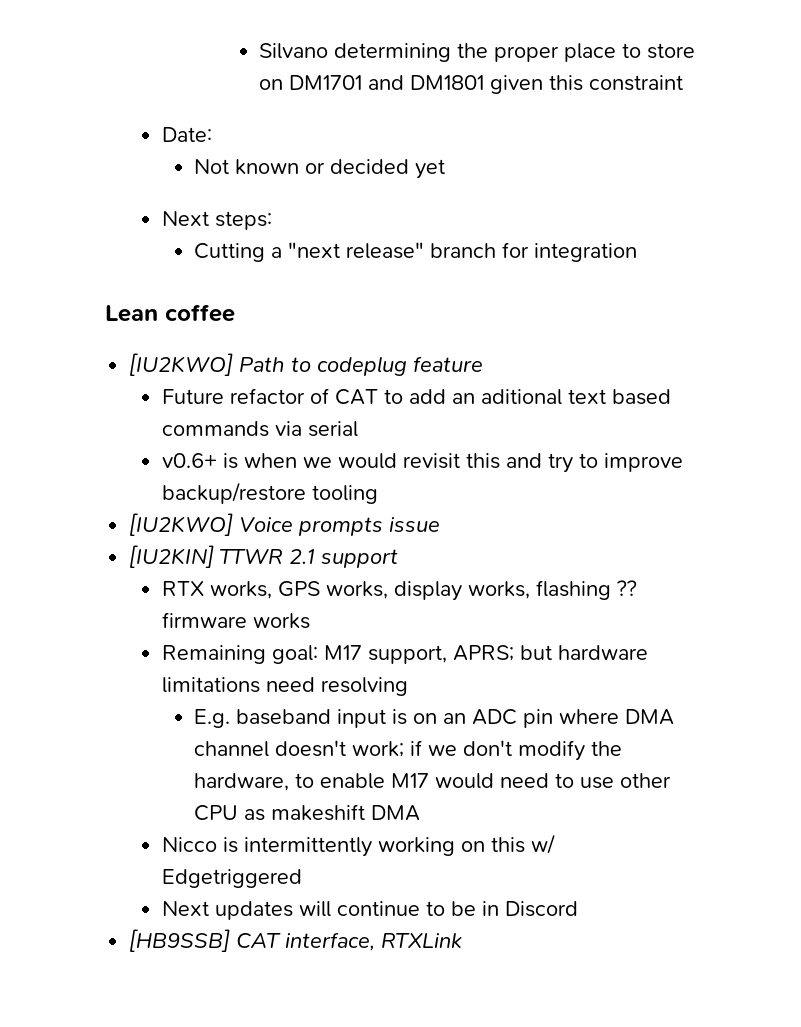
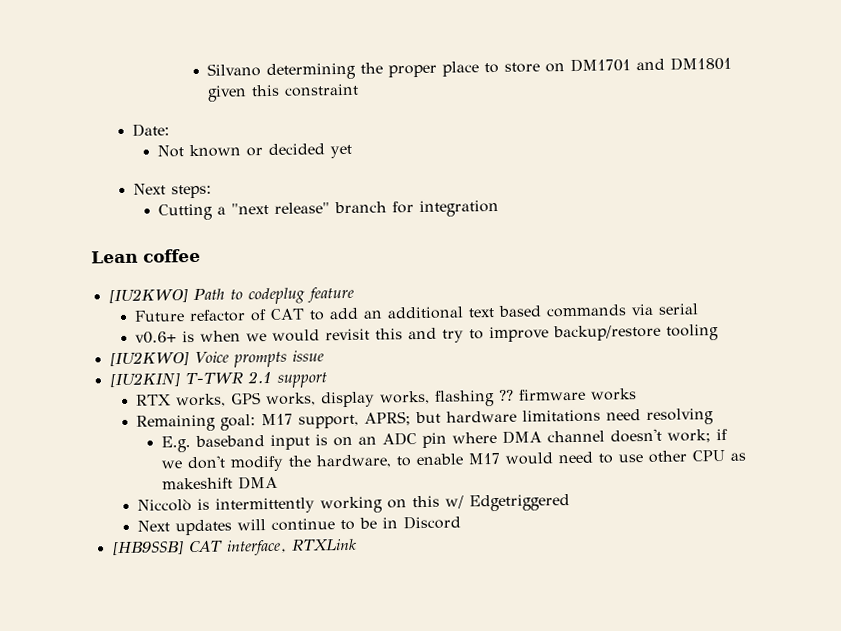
[480,389,562,405] aditional -> [386,306,464,320] additional
[220,549,284,564] TTWR -> [184,372,243,386] T-TWR
[161,837,217,852] Nicco -> [136,499,192,512] Niccolò

